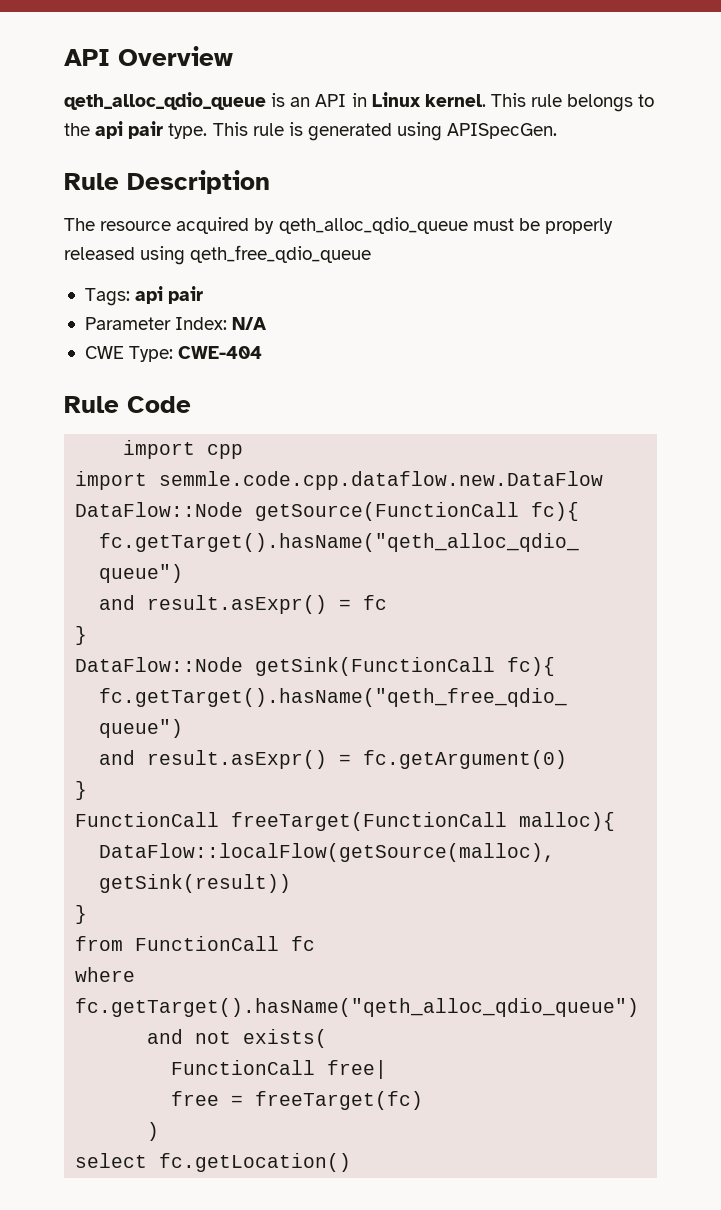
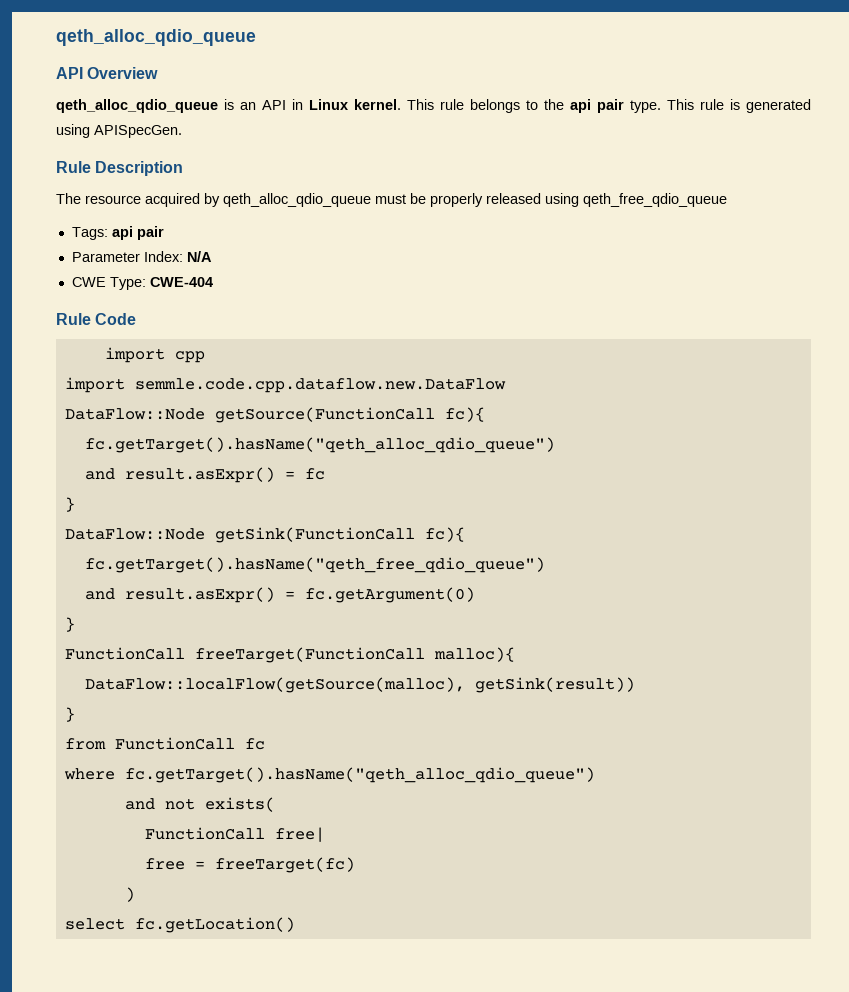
(64, 57) none -> [56,29,256,46] qeth_alloc_qdio_queue //

